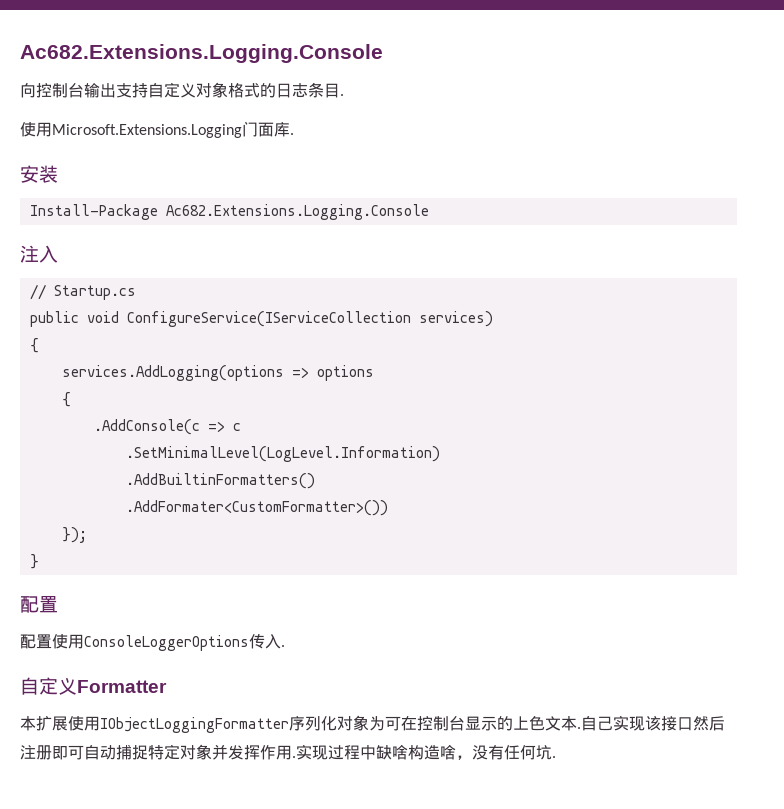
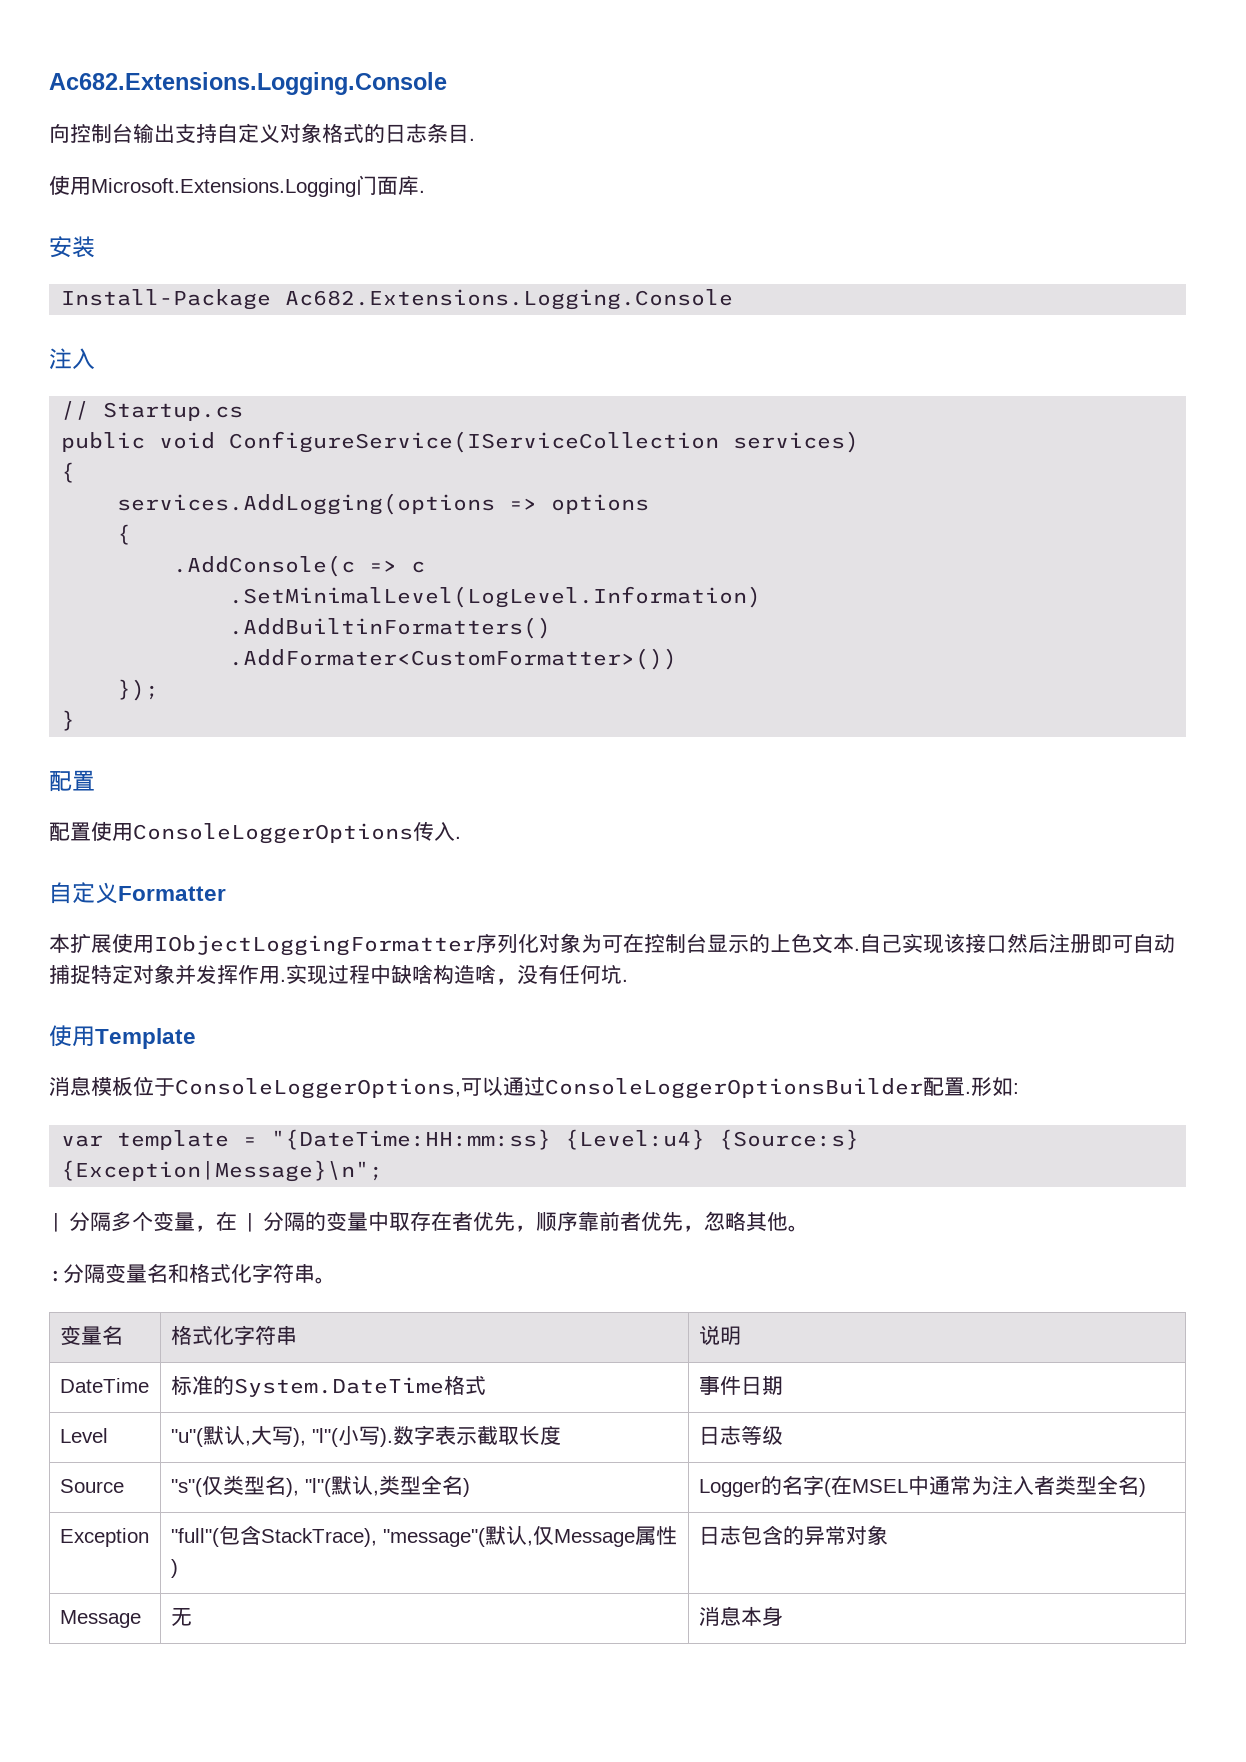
(556, 757) none -> [49,1025,196,1049] [49,1076,1019,1099] [61,1129,860,1150] [61,1160,384,1182] [49,1211,809,1232] [49,1263,336,1284] [59,1326,123,1345] [170,1325,297,1345] [698,1325,741,1345] [59,1378,149,1393] [170,1375,486,1397] [698,1376,783,1395] [59,1428,108,1443] [170,1425,561,1447] [698,1425,783,1445] [59,1479,124,1493] [170,1475,470,1497] [698,1475,1146,1497] [59,1528,149,1547] [170,1525,677,1547] [170,1559,178,1578] [698,1525,888,1546] [59,1610,141,1628] [170,1608,192,1626] [698,1606,783,1626] // 使用Template // 消息模板位于ConsoleLoggerOptions,可以通过ConsoleLoggerOptionsBuilder配置.形如: // var template = "{DateTime:HH:mm:ss} {Level:u4} {Source:s} {Exception|Message}\n"; // | 分隔多个变量，在 | 分隔的变量中取存在者优先，顺序靠前者优先，忽略其他。 // :分隔变量名和格式化字符串。 // 变量名 | 格式化字符串 | 说明 // DateTime | 标准的System.DateTime格式 | 事件日期 // Level | "u"(默认,大写), "l"(小写).数字表示截取长度 | 日志等级 // Source | "s"(仅类型名), "l"(默认,类型全名) | Logger的名字(在MSEL中通常为注入者类型全名) // Exception | "full"(包含StackTrace), "message"(默认,仅Message属性) | 日志包含的异常对象 // Message | 无 | 消息本身

